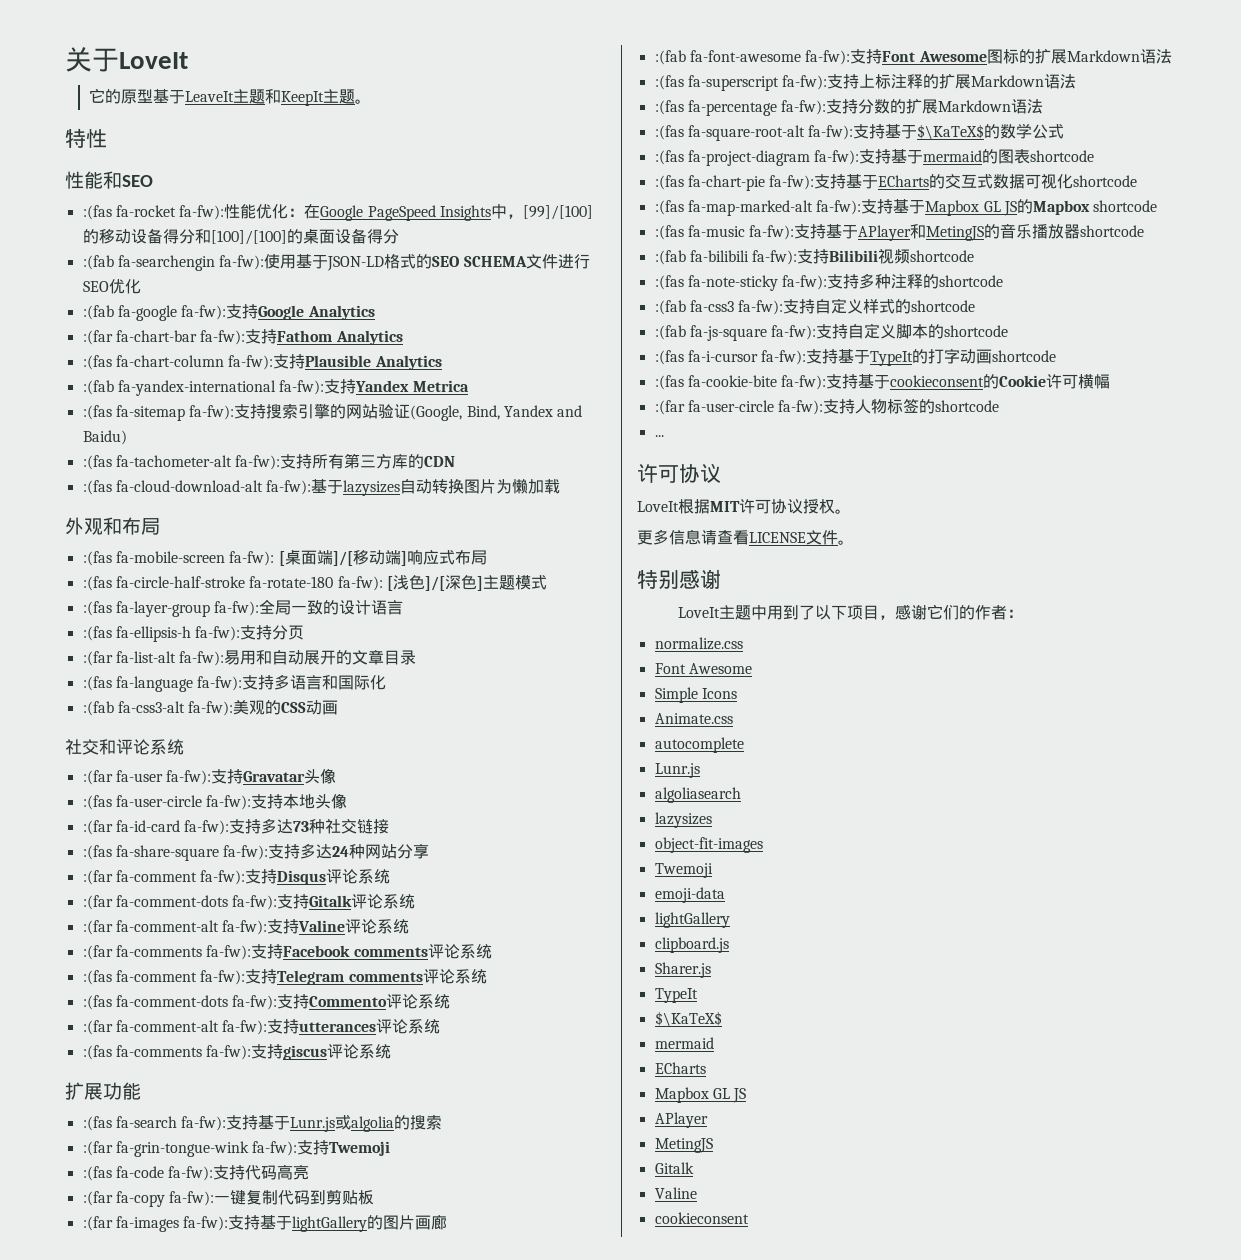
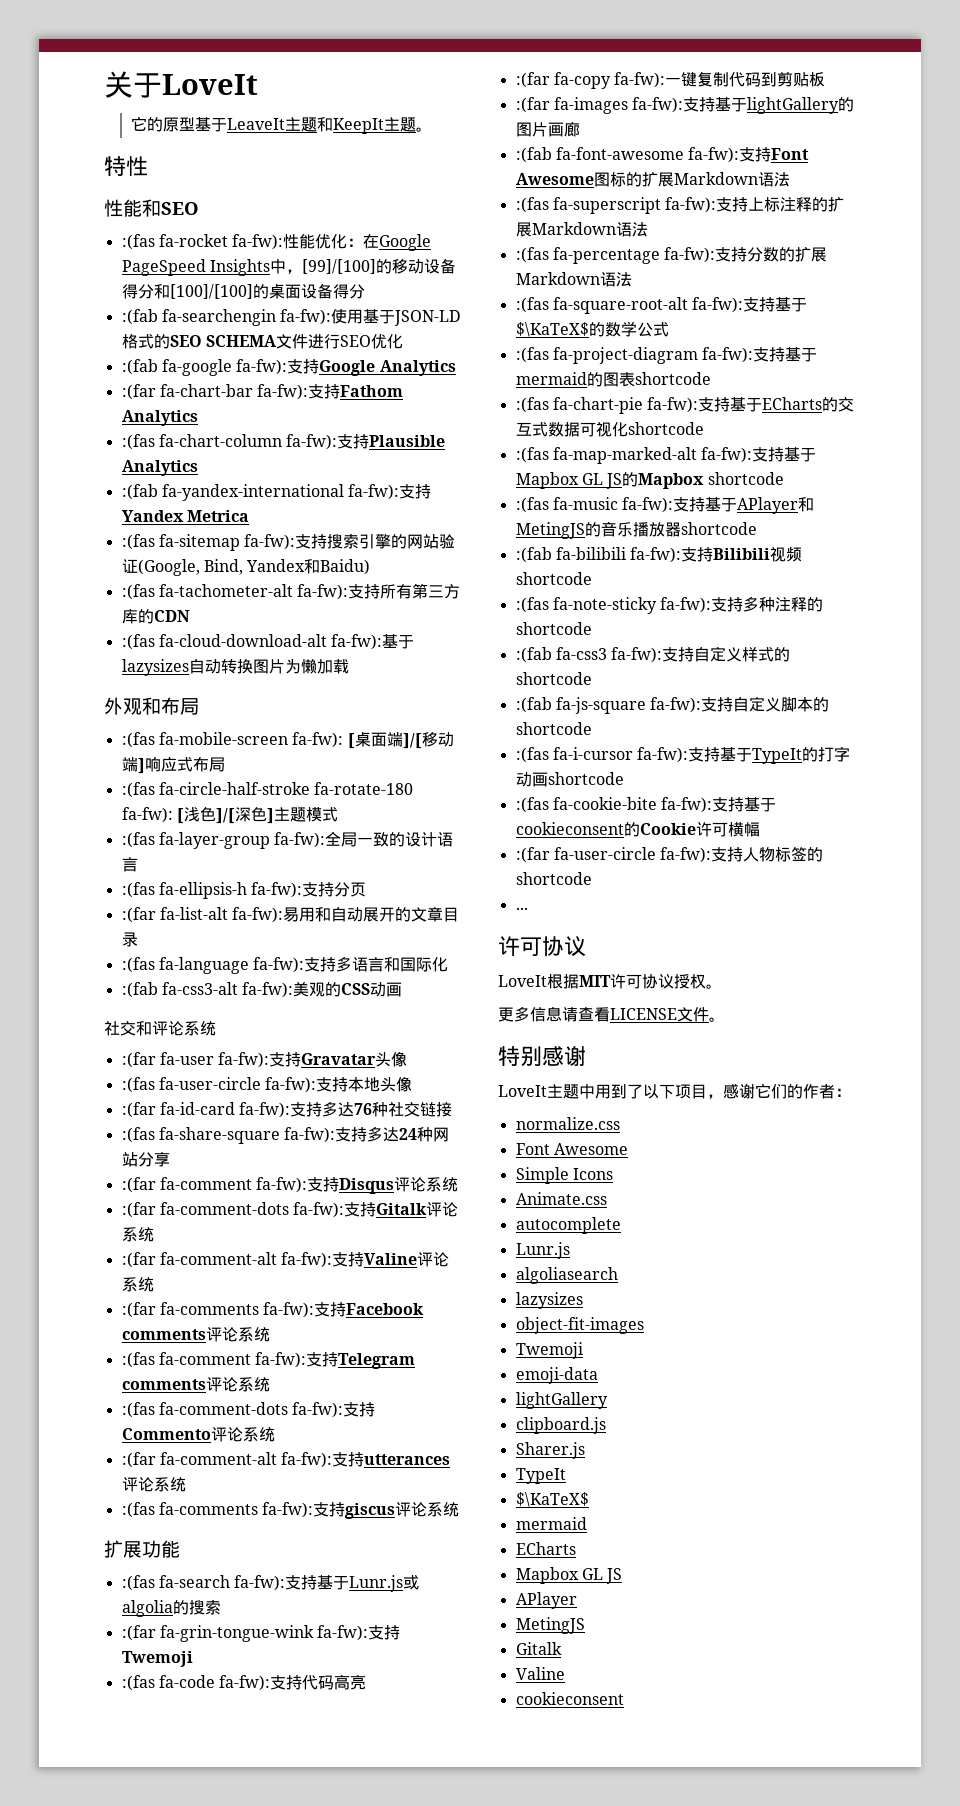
[557,405,583,417] and -> [304,559,321,574] 和
[293,821,310,832] 73 -> [354,1103,373,1115] 76

